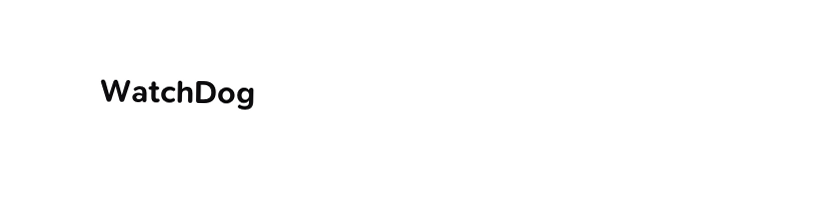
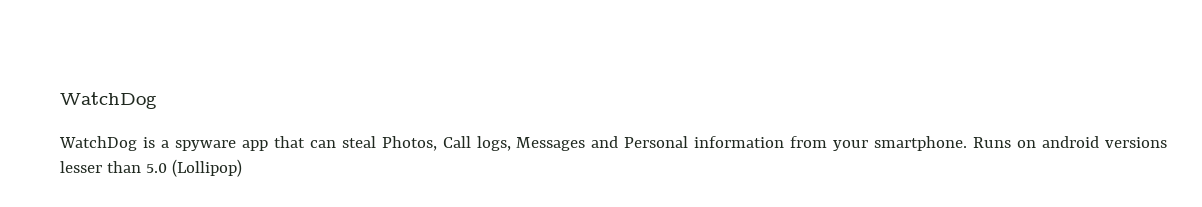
[99,78,256,110] WatchDog -> [60,92,157,109] [59,136,1168,151] [60,159,242,177] WatchDog // WatchDog is a spyware app that can steal Photos, Call logs, Messages and Personal information from your smartphone. Runs on android versions lesser than 5.0 (Lollipop)

